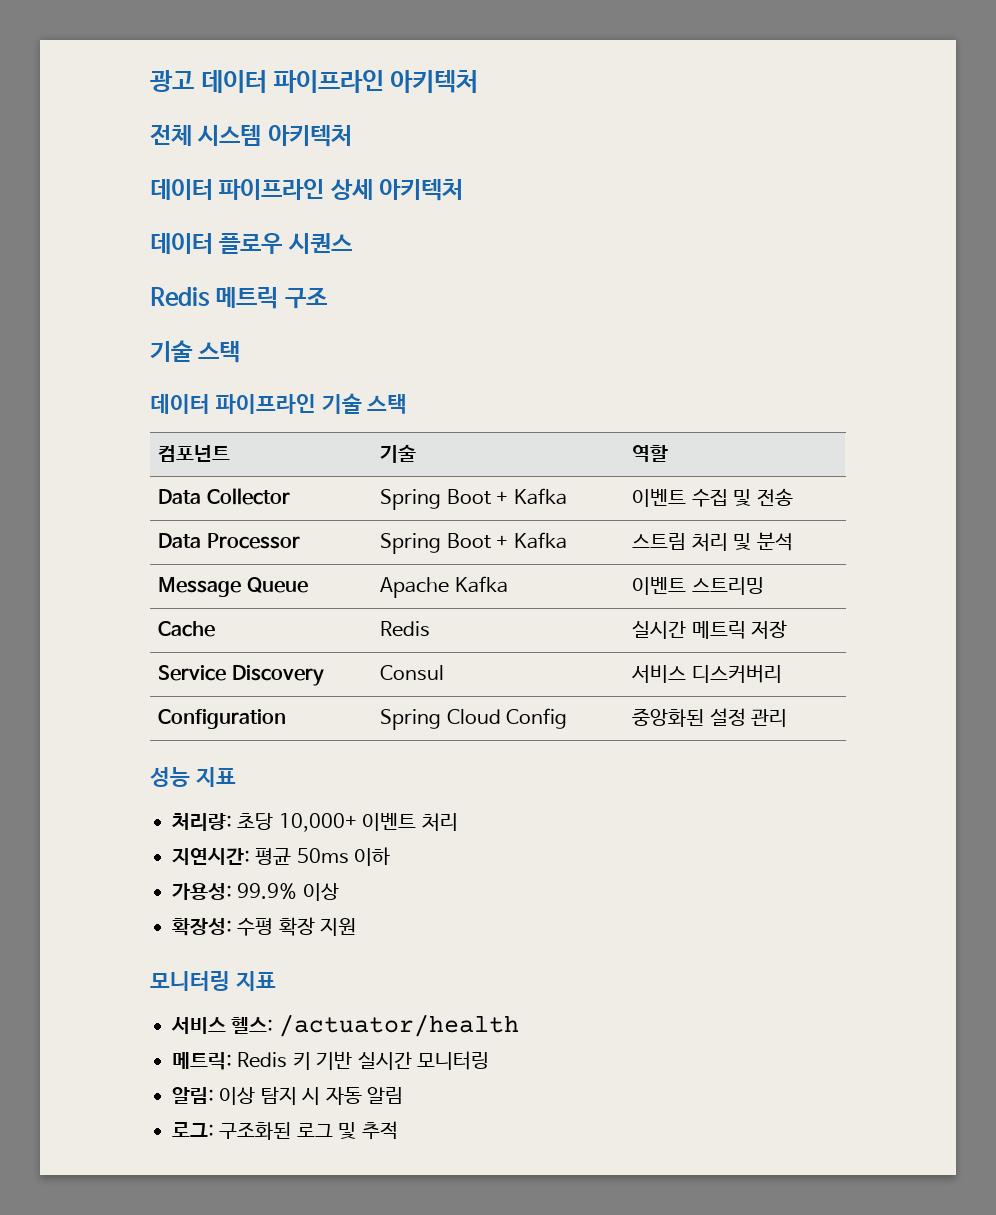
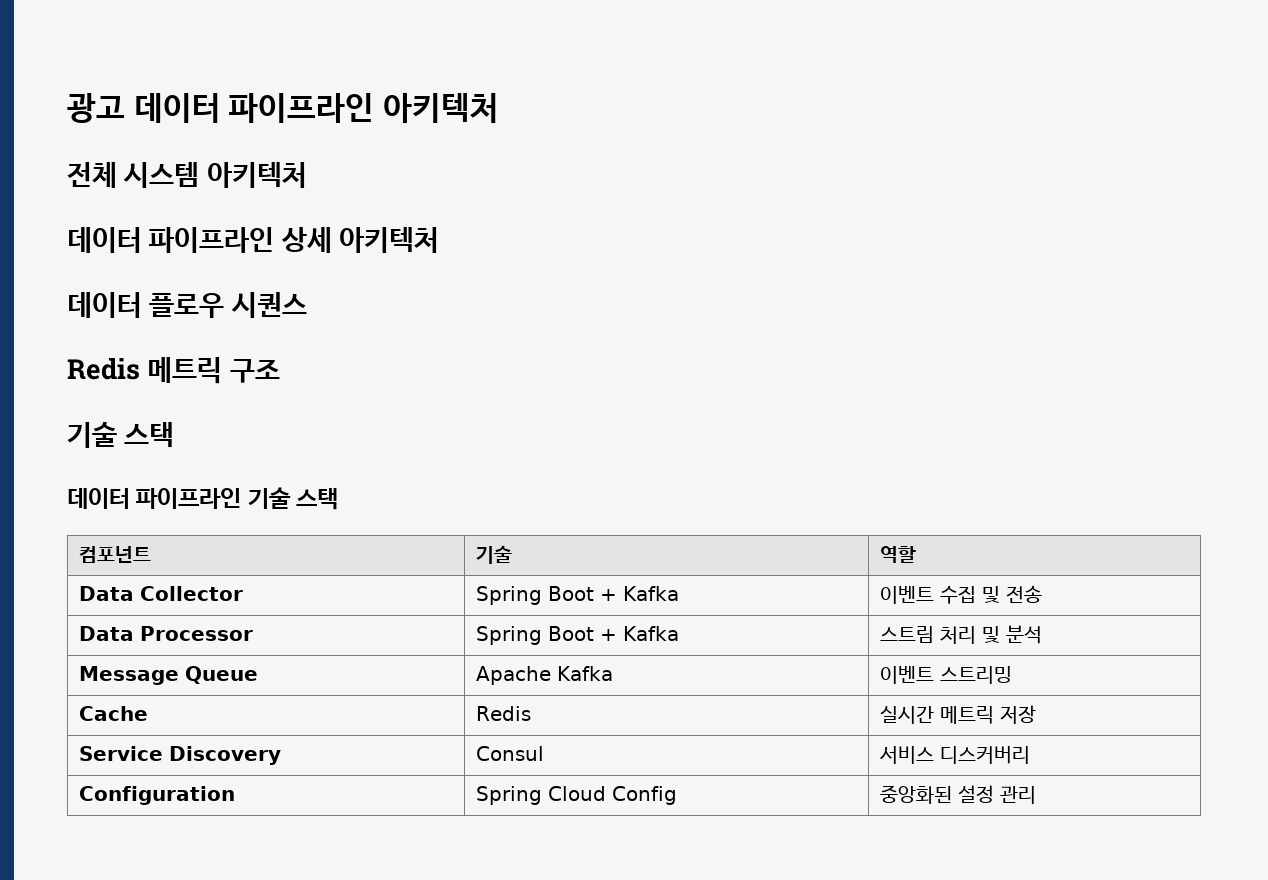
[150,767,236,787] [172,812,458,832] [172,847,391,866] [172,883,339,901] [172,917,357,936] [150,971,276,991] [171,1014,519,1037] [172,1051,489,1070] [172,1086,403,1105] [172,1121,398,1140] // 성능 지표 // 처리량: 초당 10,000+ 이벤트 처리 // 지연시간: 평균 50ms 이하 // 가용성: 99.9% 이상 // 확장성: 수평 확장 지원 // 모니터링 지표 // 서비스 헬스: /actuator/health // 메트릭: Redis 키 기반 실시간 모니터링 // 알림: 이상 탐지 시 자동 알림 // 로그: 구조화된 로그 및 추적 -> (1037, 795) none

